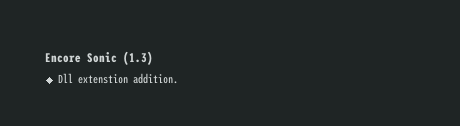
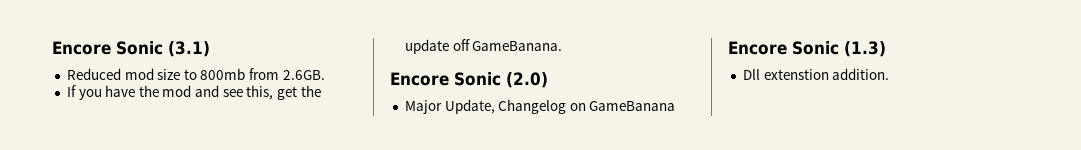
[45,52,117,63] Encore Sonic -> [52,41,210,57] [66,68,325,80] [66,85,321,100] [404,39,563,54] [390,72,548,88] [404,99,676,114] [728,41,839,55] Encore Sonic (3.1) // Reduced mod size to 800mb from 2.6GB. // If you have the mod and see this, get the update off GameBanana. // Encore Sonic (2.0) // Major Update, Changelog on GameBanana // Encore Sonic

